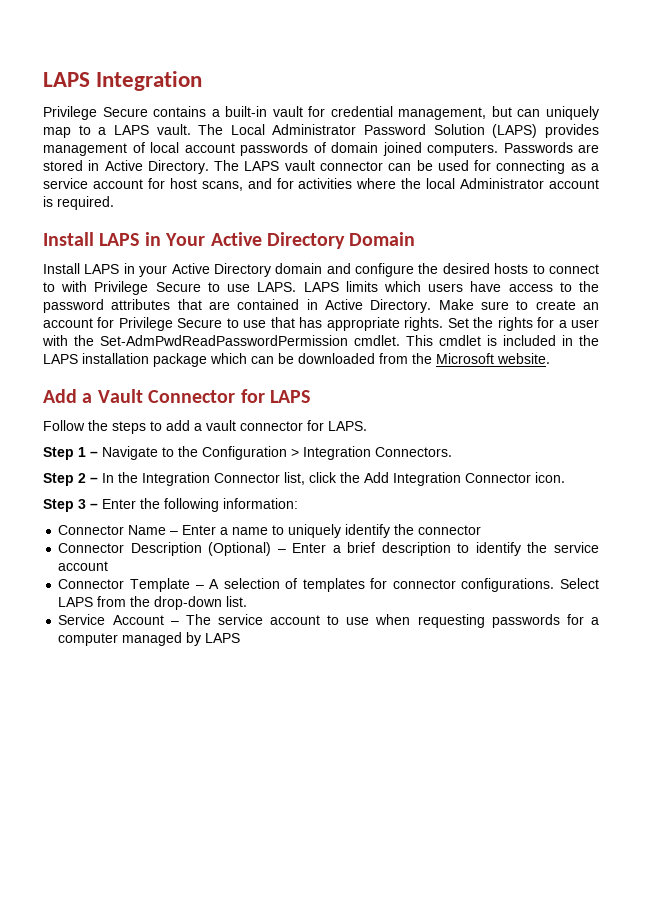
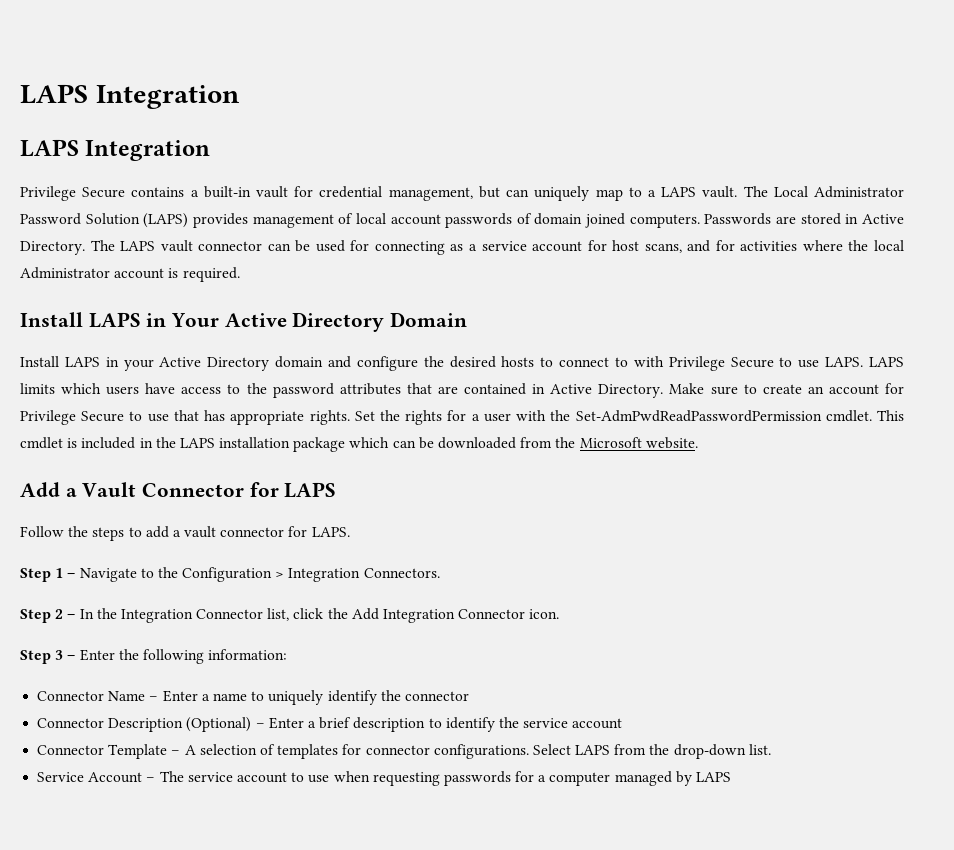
[43,71,203,91] LAPS Integration -> [20,84,240,109] [20,139,211,161] LAPS Integration // LAPS Integration

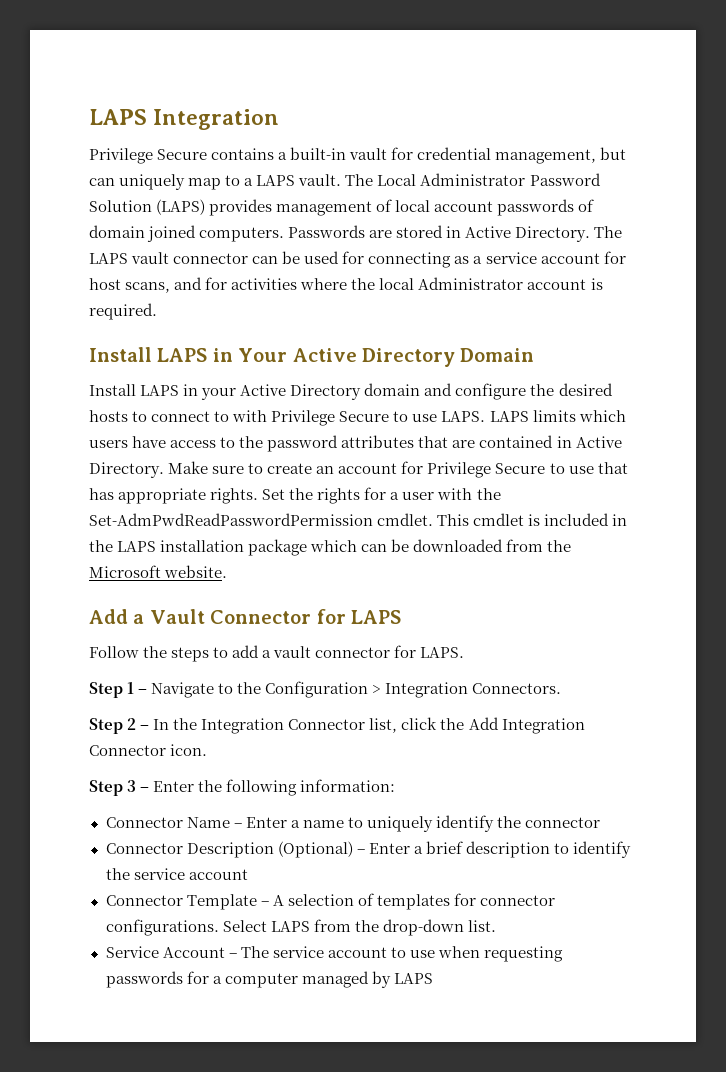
[20,84,240,109] [20,139,211,161] LAPS Integration // LAPS Integration -> [89,109,280,130] LAPS Integration

